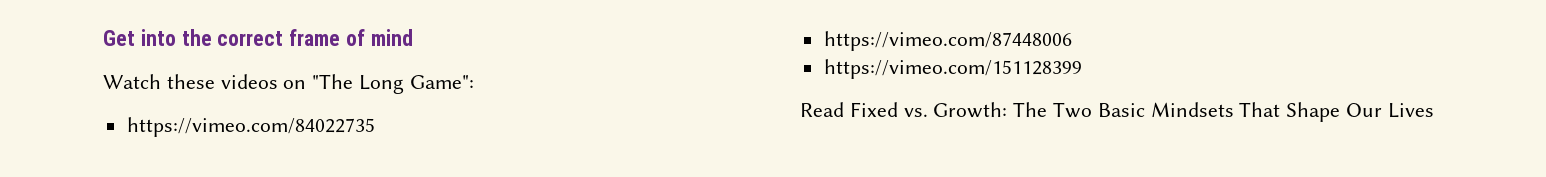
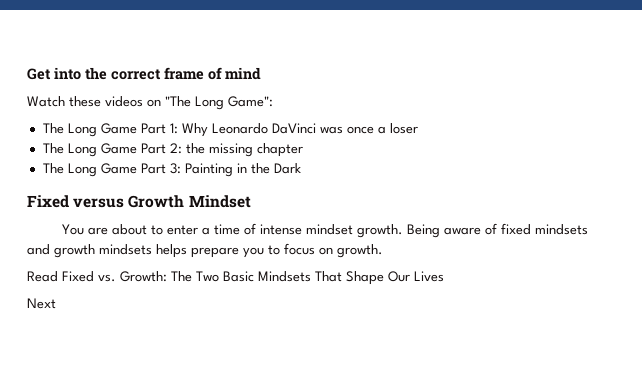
[126,117,375,137] [823,31,1072,51] [823,59,1082,79] https://vimeo.com/84022735 // https://vimeo.com/87448006 // https://vimeo.com/151128399 -> [42,123,418,137] [42,143,303,157] [42,163,301,177] [27,195,251,208] [61,223,588,238] [27,243,383,258] The Long Game Part 1: Why Leonardo DaVinci was once a loser // The Long Game Part 2: the missing chapter // The Long Game Part 3: Painting in the Dark // Fixed versus Growth Mindset // You are about to enter a time of intense mindset growth. Being aware of fixed mindsets and growth mindsets helps prepare you to focus on growth.
(1434, 110) none -> [27,298,56,309] // Next

